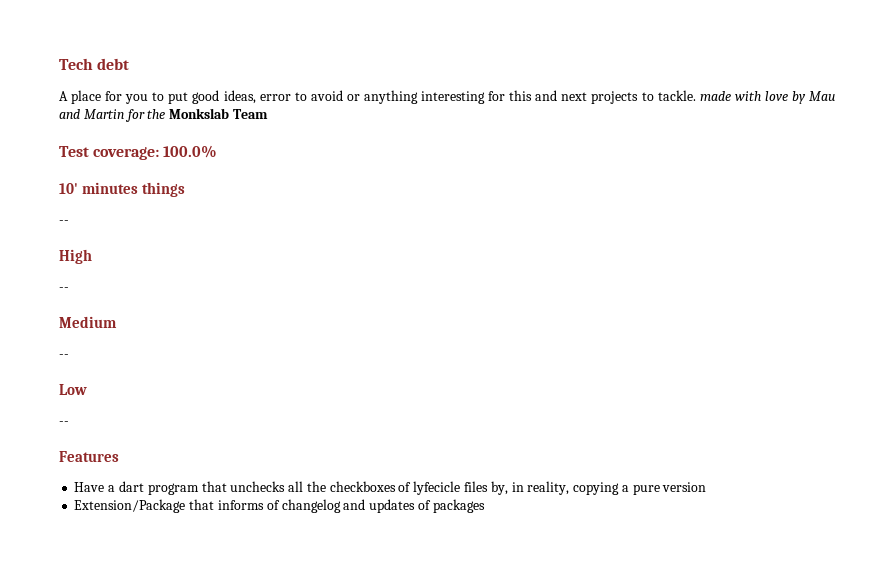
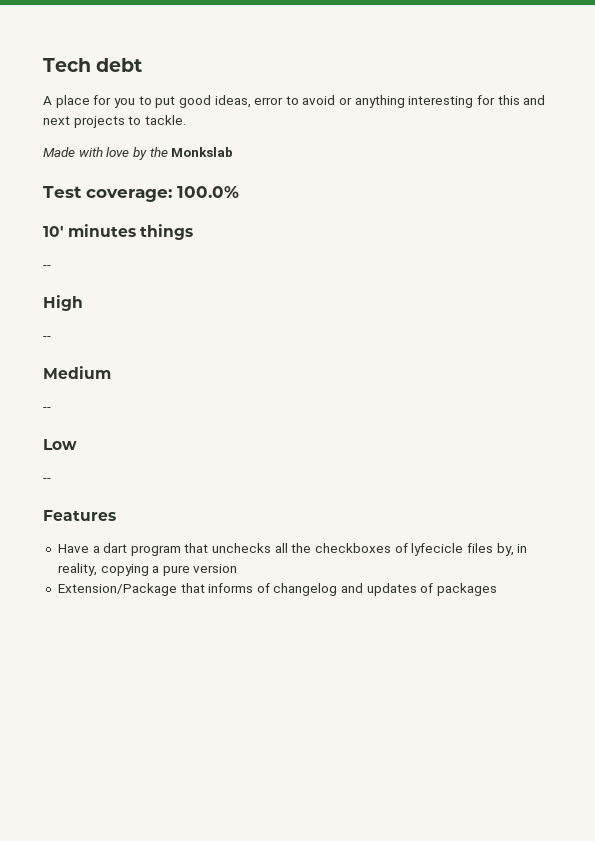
[699,91,731,101] made -> [43,147,75,157] // Made
[809,91,836,101] [59,109,145,122] Mau and Martin for -> (147, 153) none
[232,109,268,119] Team -> (234, 152) none

